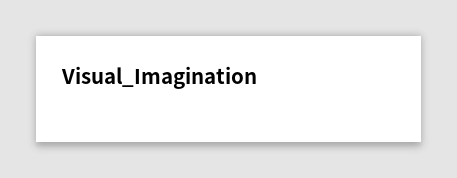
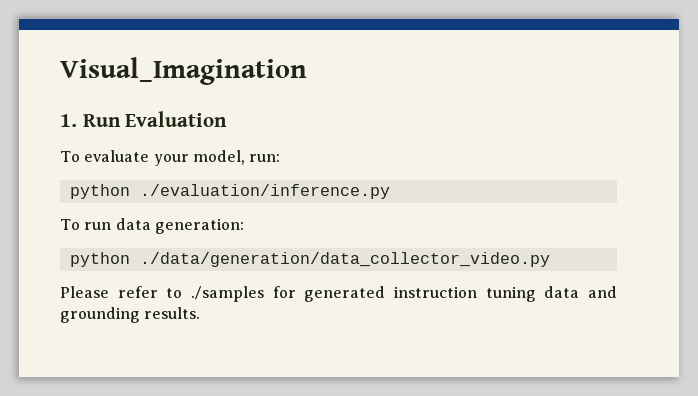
(257, 77) none -> [60,111,228,127] [60,150,281,166] [69,184,390,199] [60,218,244,234] [69,252,550,267] [60,286,617,302] [60,307,201,323] // 1. Run Evaluation // To evaluate your model, run: // python ./evaluation/inference.py // To run data generation: // python ./data/generation/data_collector_video.py // Please refer to ./samples for generated instruction tuning data and grounding results.

